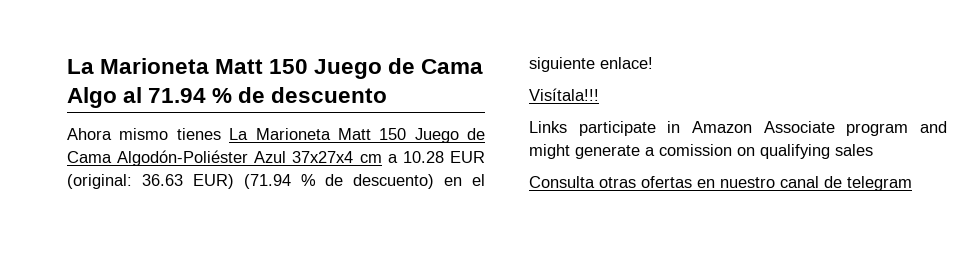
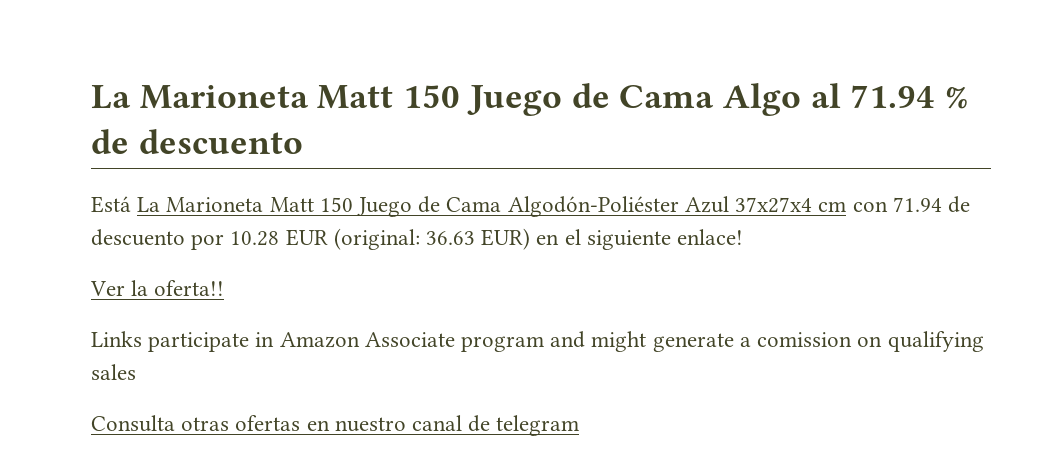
[67,128,221,140] Ahora mismo tienes -> [91,196,131,213] Está
[387,154,398,163] a -> [852,196,970,213] [91,229,225,250] con 71.94 de descuento por
[243,174,435,189] (71.94 % de descuento) -> (531, 239) none
[529,88,599,101] Visítala!!! -> [90,280,225,296] Ver la oferta!!

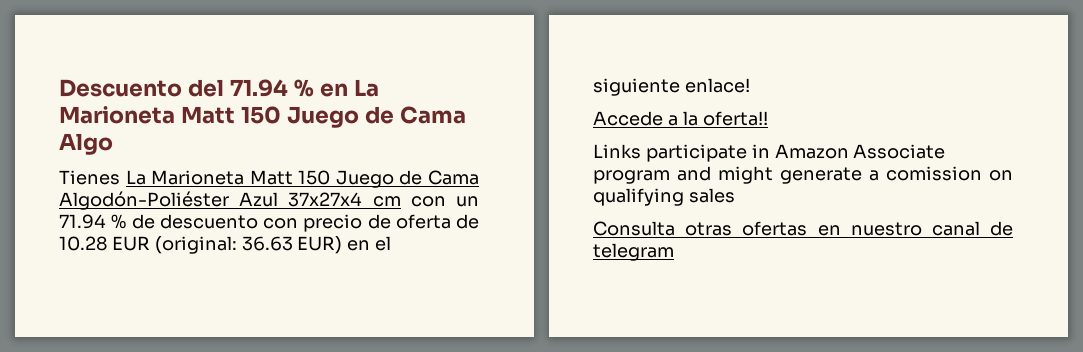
(91, 97) none -> [59,79,348,97] Descuento del 71.94 % en
[810,83,969,109] [91,129,303,154] [91,196,131,213] al 71.94 % de descuento // Está -> [59,170,120,185] // Tienes
[892,196,970,213] [91,229,225,250] 71.94 de descuento por -> [455,196,479,207] [59,214,479,232] un 71.94 % de descuento con precio de oferta de
[90,281,125,296] Ver -> [593,111,678,126] Accede a

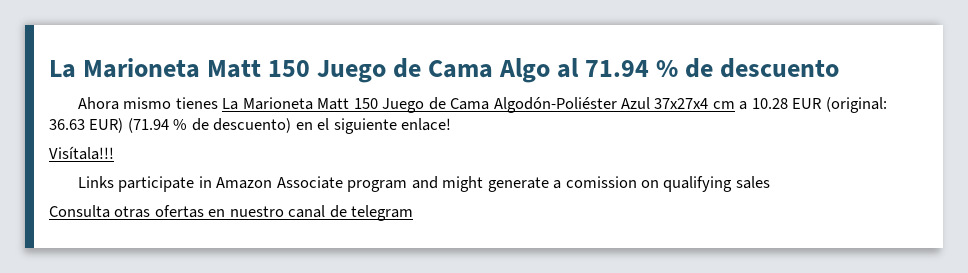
[59,79,348,97] Descuento del 71.94 % en -> (49, 69) none
[59,170,120,185] // Tienes -> [557,58,840,78] [78,97,218,110] al 71.94 % de descuento // Ahora mismo tienes
[410,196,479,207] [59,214,479,232] con un 71.94 % de descuento con precio de oferta de -> [739,101,748,110] a
(343, 245) none -> [127,118,292,133] (71.94 % de descuento)
[593,111,768,126] Accede a la oferta!! -> [49,146,114,160] Visítala!!!

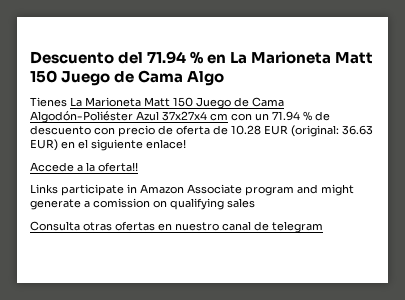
(49, 69) none -> [30,51,227,64] Descuento del 71.94 % en
[557,58,840,78] [78,97,218,110] al 71.94 % de descuento // Ahora mismo tienes -> [30,97,67,107] // Tienes
[739,101,748,110] a -> [231,111,330,121] [30,125,228,137] con un 71.94 % de descuento con precio de oferta de
[127,118,292,133] (71.94 % de descuento) -> (58, 145) none
[49,146,114,160] Visítala!!! -> [30,162,138,172] Accede a la oferta!!

